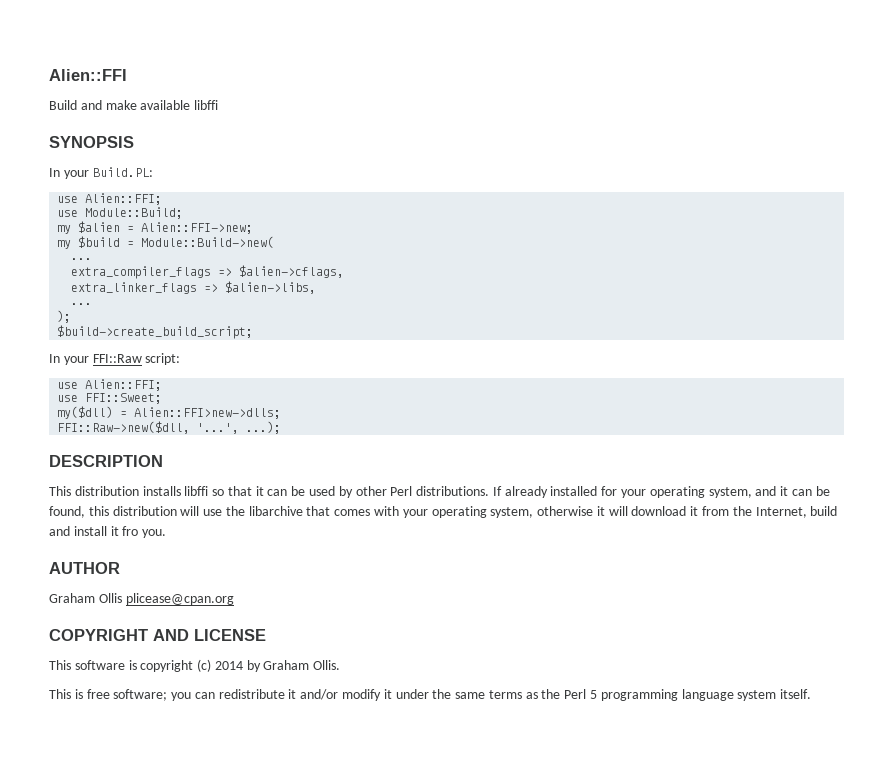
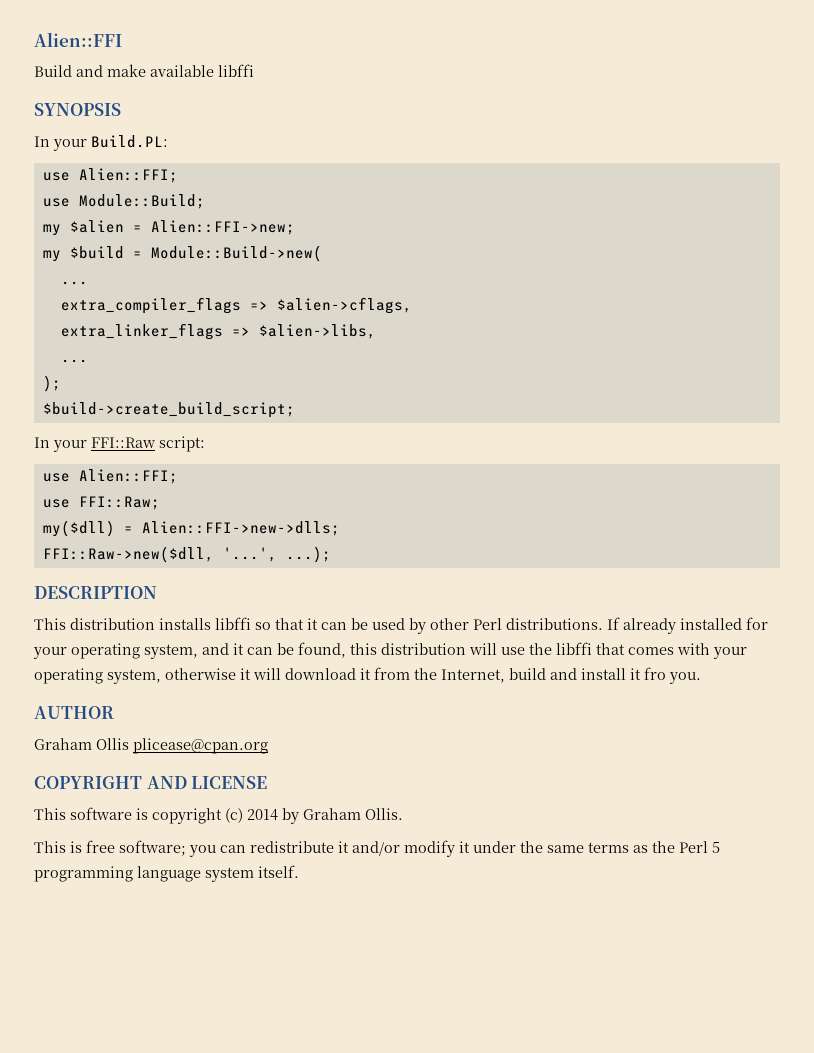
[85,393,163,404] FFI::Sweet; -> [78,496,160,510] FFI::Raw;
[134,407,282,419] Alien::FFI>new->dlls; -> [141,521,340,536] Alien::FFI->new->dlls;
[248,506,303,516] libarchive -> [556,642,592,655] libffi

